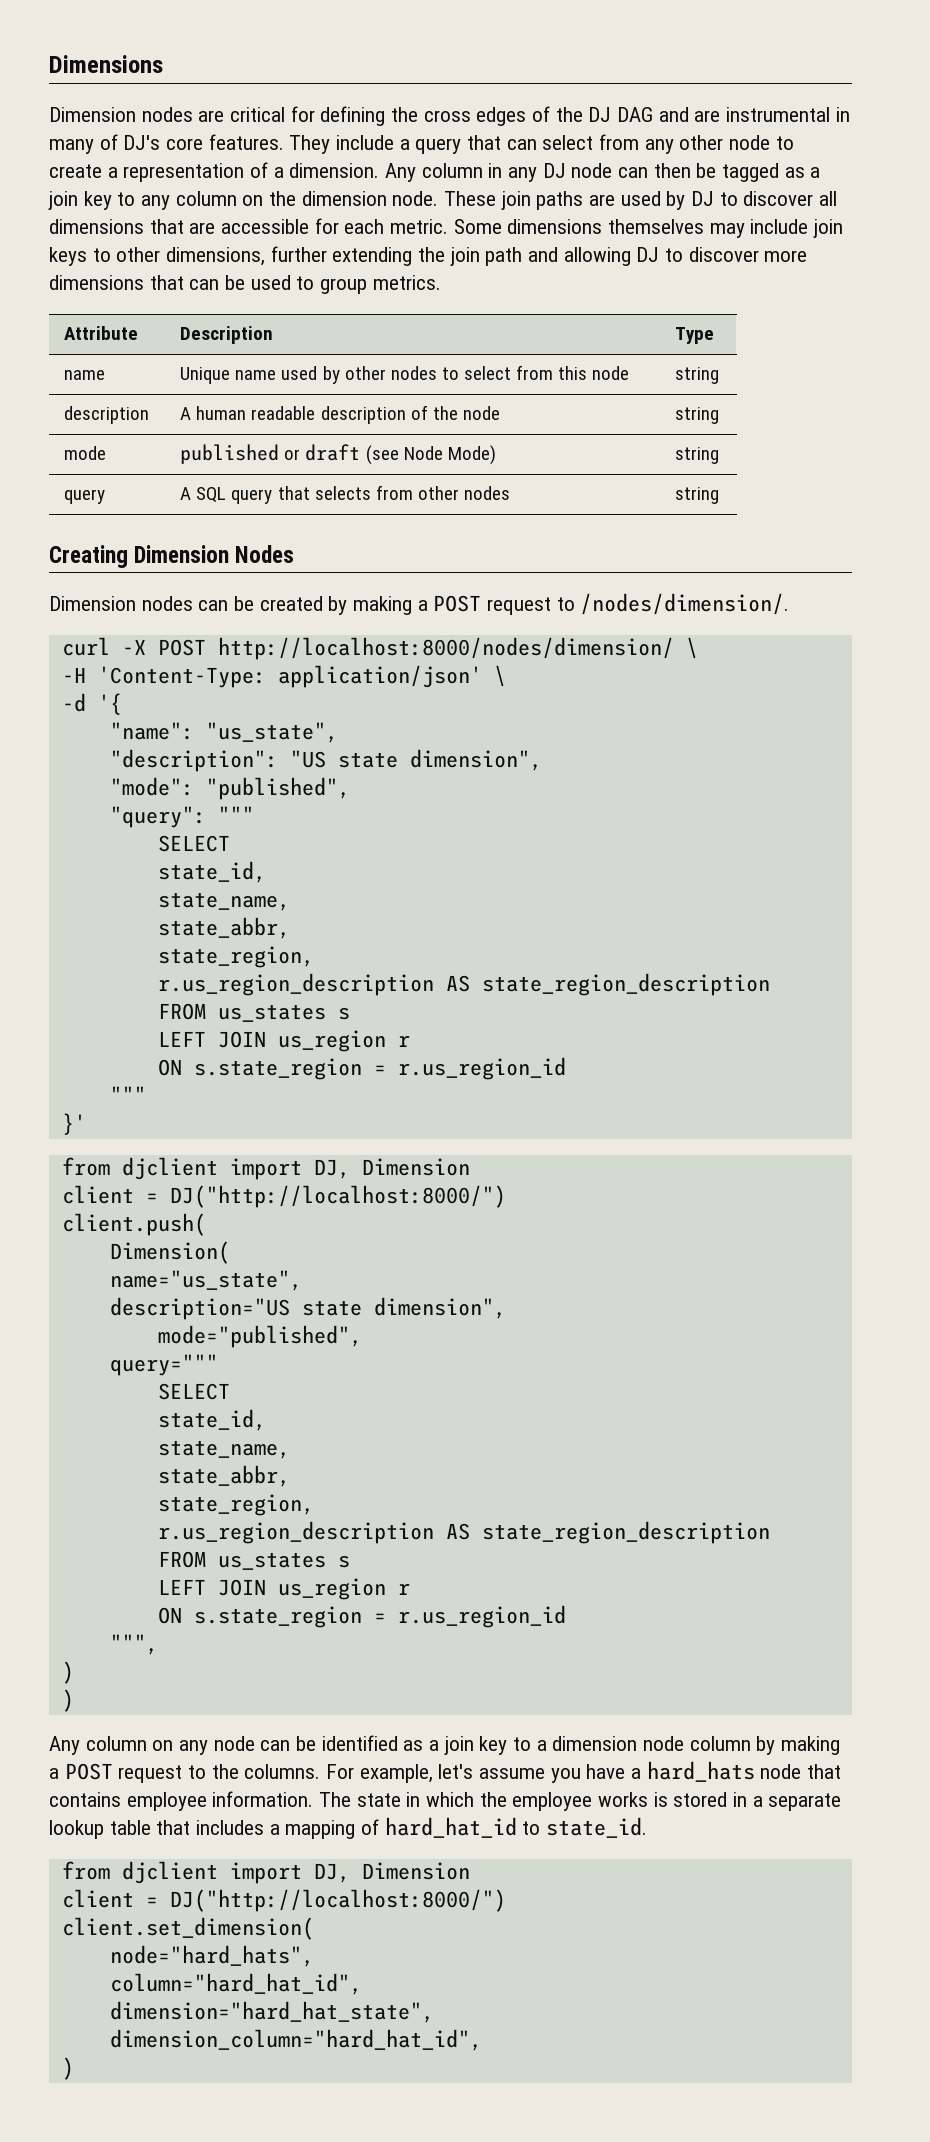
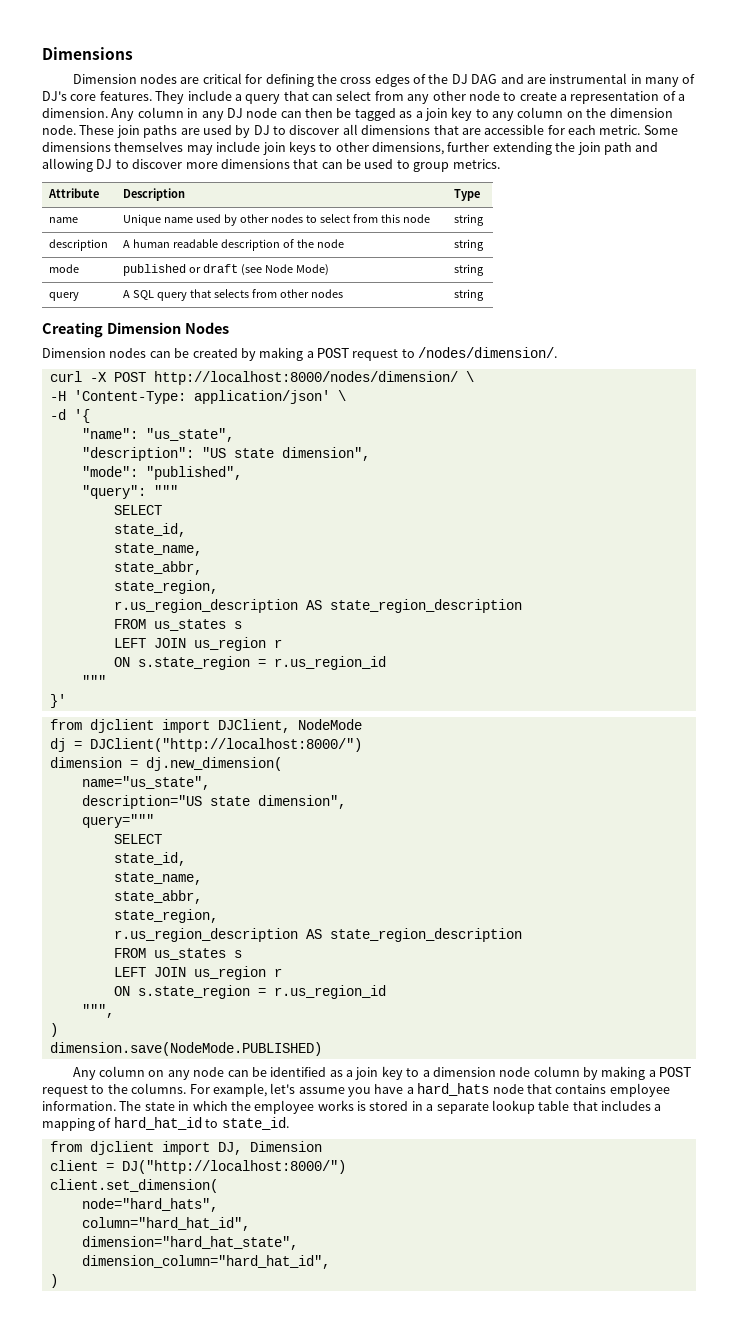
[313,1158,470,1179] [61,1185,506,1208] [61,1213,206,1236] [109,1241,230,1264] DJ, Dimension // client = DJ("http://localhost:8000/") // client.push( // Dimension( -> [217,719,362,733] [49,738,362,752] [49,757,282,771] DJClient, NodeMode // dj = DJClient("http://localhost:8000/") // dimension = dj.new_dimension(
[157,1325,362,1348] // mode="published", -> (346, 802) none
[61,1689,74,1712] ) -> [49,1042,322,1056] dimension.save(NodeMode.PUBLISHED)

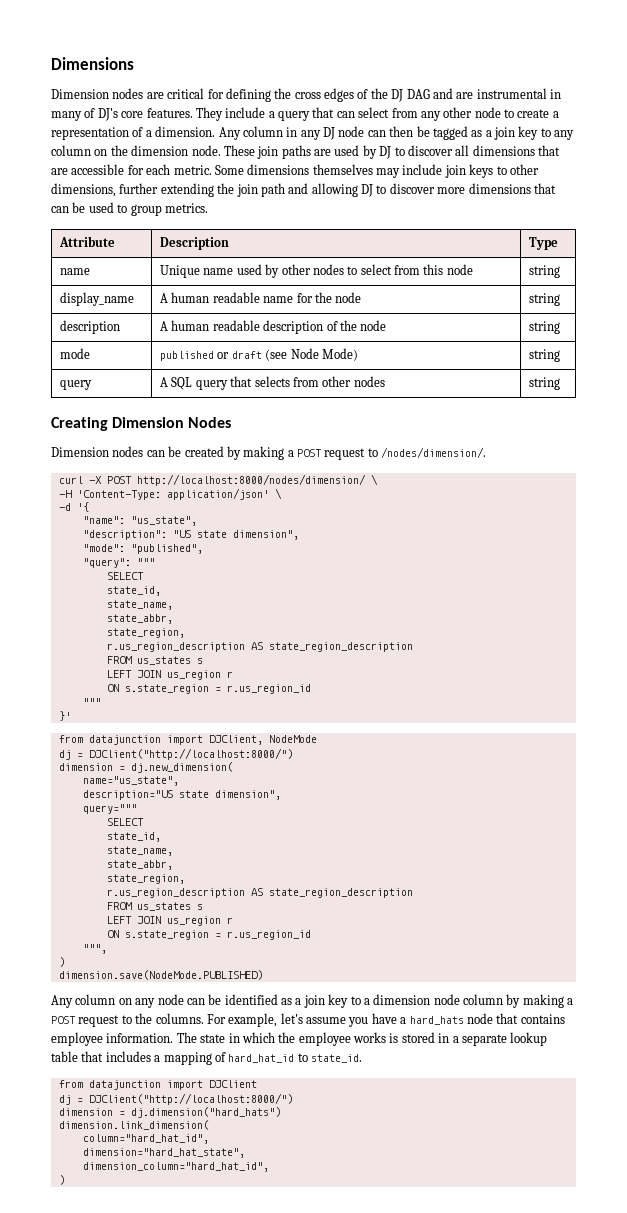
(485, 220) none -> [60,292,135,306] [160,292,362,303] [529,293,561,306] // display_name | A human readable name for the node | string
[89,719,154,733] djclient -> [88,735,161,745] datajunction
[89,1141,322,1155] [49,1160,346,1174] [49,1179,218,1193] [81,1198,218,1212] djclient import DJ, Dimension // client = DJ("http://localhost:8000/") // client.set_dimension( // node="hard_hats", -> [88,1080,257,1090] [58,1093,293,1105] [58,1107,281,1118] [58,1120,209,1130] datajunction import DJClient // dj = DJClient("http://localhost:8000/") // dimension = dj.dimension("hard_hats") // dimension.link_dimension(

